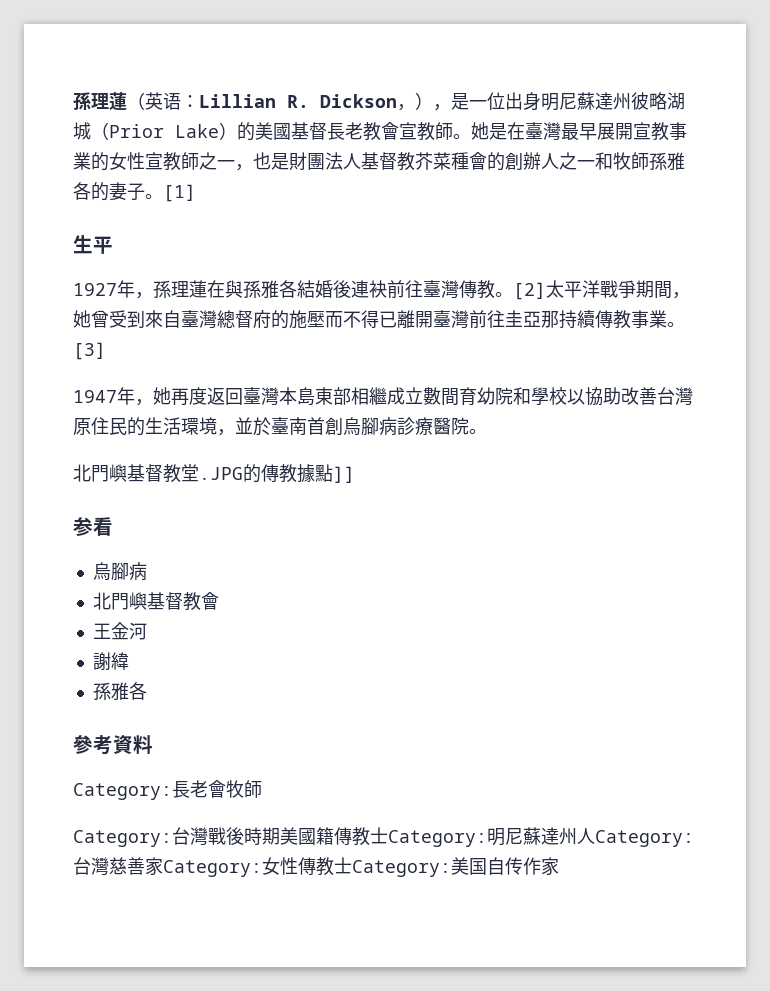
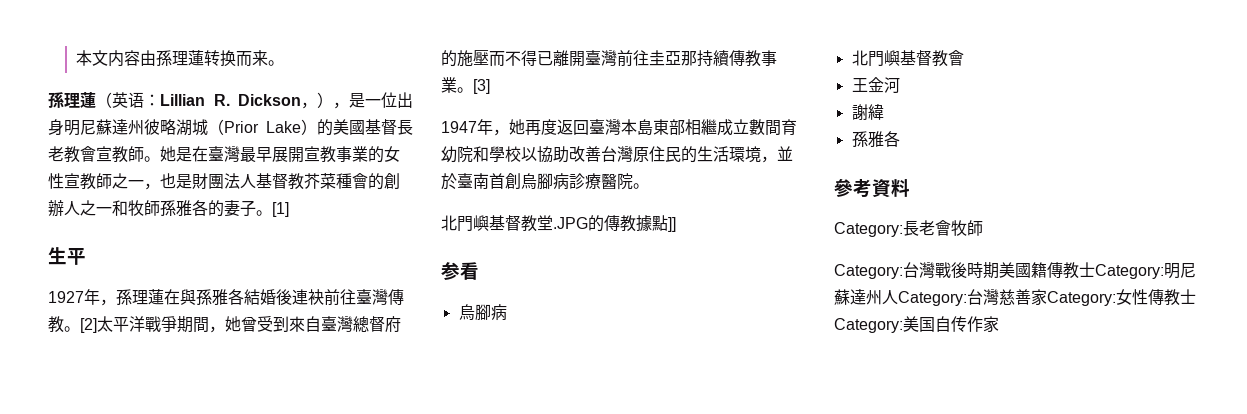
(73, 101) none -> [75,50,284,67] 本文内容由孫理蓮转换而来。 //

